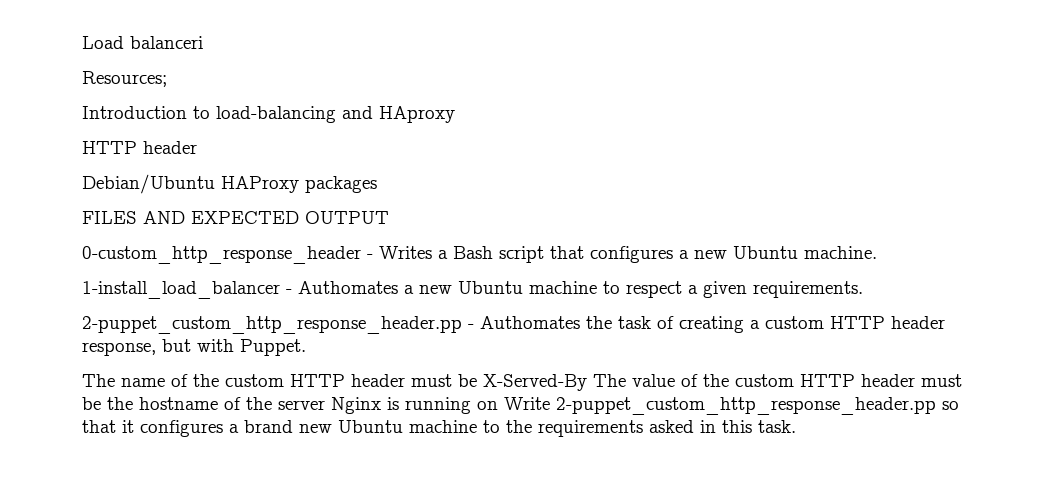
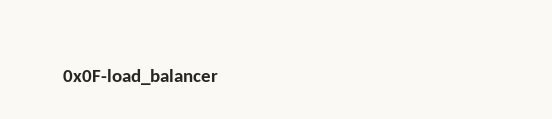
[82,36,203,49] [82,71,167,87] [82,106,455,123] [82,141,197,154] [82,174,377,194] [82,211,389,224] [82,246,877,264] [82,281,863,299] [82,316,945,334] [82,339,306,356] [82,374,962,391] [82,397,959,415] [82,420,796,437] Load balanceri // Resources; // Introduction to load-balancing and HAproxy // HTTP header // Debian/Ubuntu HAProxy packages // FILES AND EXPECTED OUTPUT // 0-custom_http_response_header - Writes a Bash script that configures a new Ubuntu machine. // 1-install_load_balancer - Authomates a new Ubuntu machine to respect a given requirements. // 2-puppet_custom_http_response_header.pp - Authomates the task of creating a custom HTTP header response, but with Puppet. // The name of the custom HTTP header must be X-Served-By The value of the custom HTTP header must be the hostname of the server Nginx is running on Write 2-puppet_custom_http_response_header.pp so that it configures a brand new Ubuntu machine to the requirements asked in this task. -> [63,69,218,85] 0x0F-load_balancer

